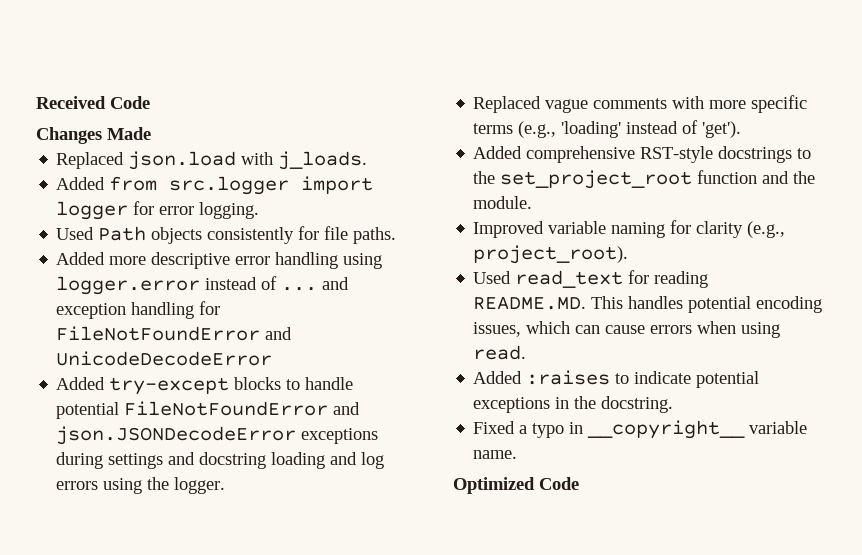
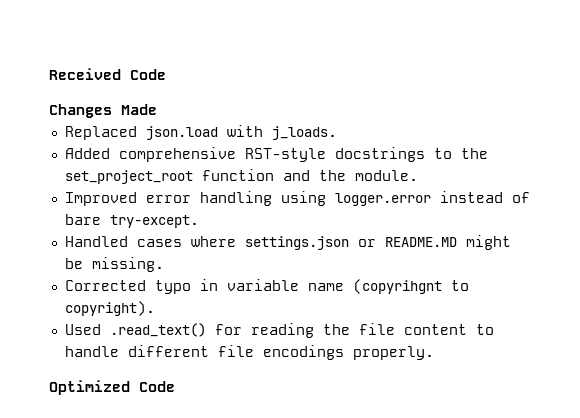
[56,176,374,195] [56,201,260,220] [56,226,397,244] [56,252,383,269] [56,276,350,295] [56,301,221,319] [56,326,293,341] [56,351,273,366] [56,377,354,395] [56,401,361,419] [56,426,379,445] [56,452,385,469] [56,477,226,494] [473,95,808,113] [473,120,742,138] // Added from src.logger import logger for error logging. // Used Path objects consistently for file paths. // Added more descriptive error handling using logger.error instead of ... and exception handling for FileNotFoundError and UnicodeDecodeError // Added try-except blocks to handle potential FileNotFoundError and json.JSONDecodeError exceptions during settings and docstring loading and log errors using the logger. // Replaced vague comments with more specific terms (e.g., 'loading' instead of 'get'). -> (337, 133) none
[548,220,786,238] [473,245,629,264] [473,270,624,288] variable naming for clarity (e.g., project_root). // Used read_text -> [145,191,530,206] [64,214,199,228] [64,235,511,250] [64,257,164,272] [64,279,469,294] [64,301,155,316] [64,323,206,337] error handling using logger.error instead of bare try-except. // Handled cases where settings.json or README.MD might be missing. // Corrected typo in variable name (copyrihgnt to copyright). // Used .read_text()
[473,296,823,313] [473,321,781,338] [473,345,527,360] [473,370,760,388] [473,396,674,413] [473,420,808,439] [473,450,518,459] README.MD. This handles potential encoding issues, which can cause errors when using read. // Added :raises to indicate potential exceptions in the docstring. // Fixed a typo in __copyright__ variable name. -> [322,323,494,335] [64,345,434,360] the file content to handle different file encodings properly.

